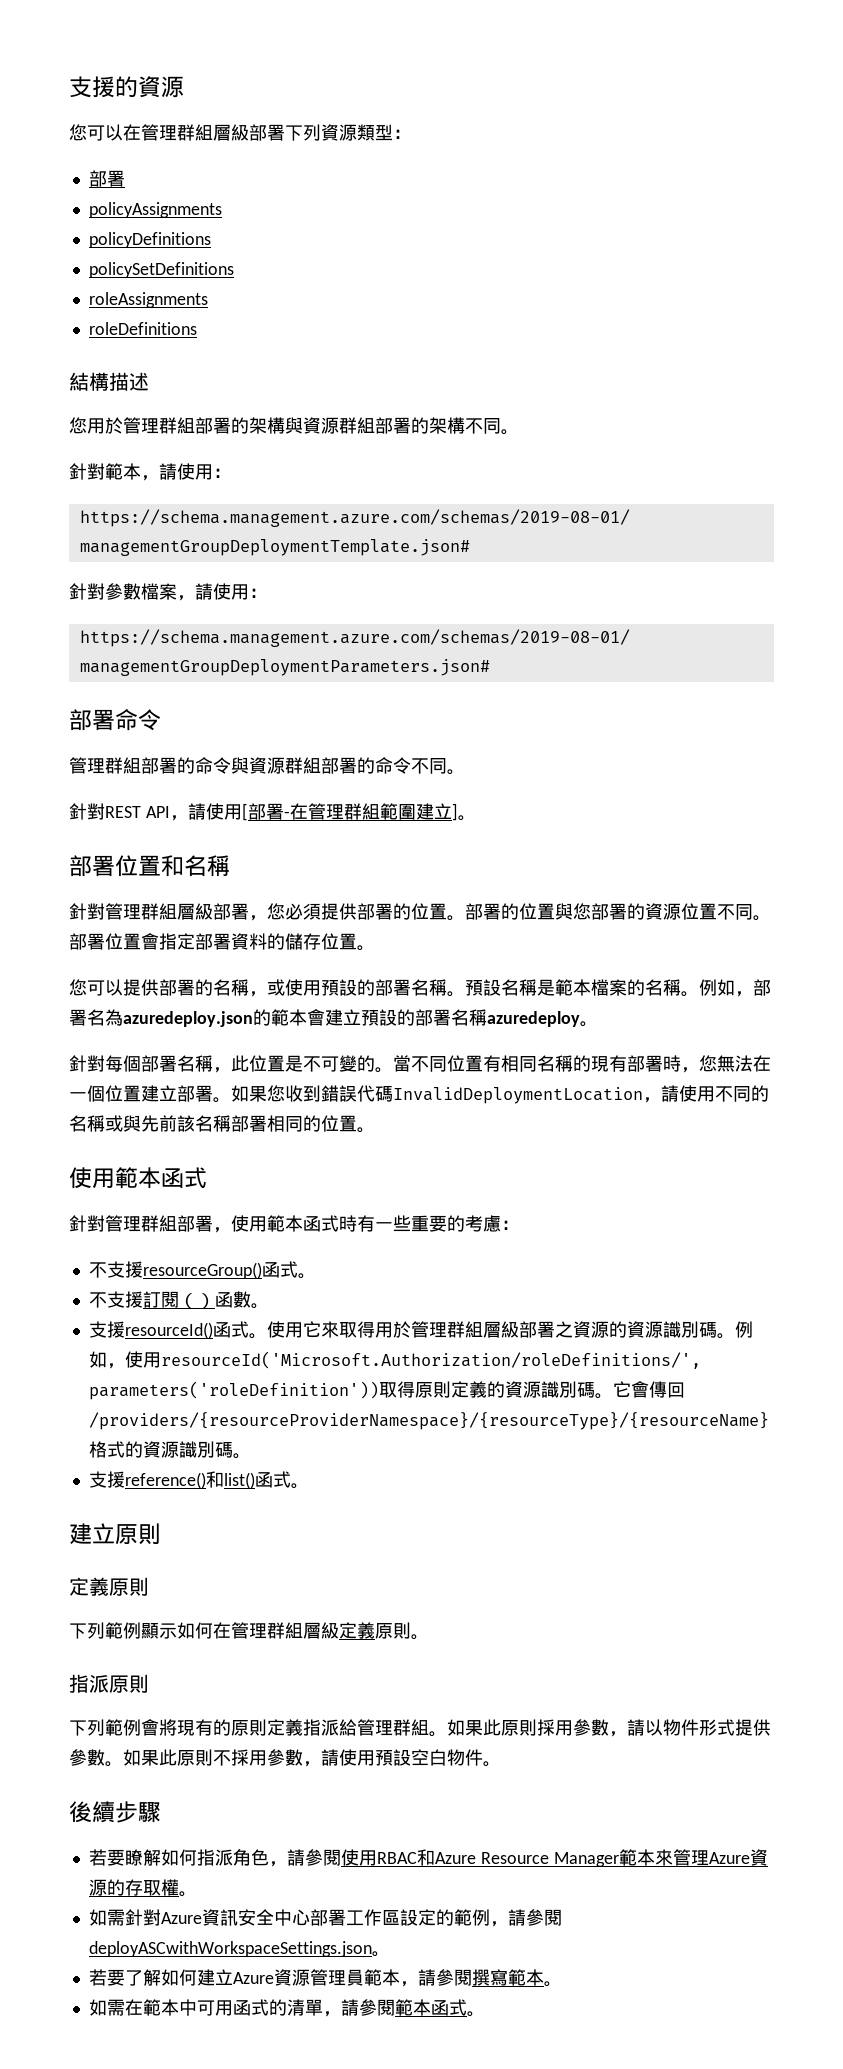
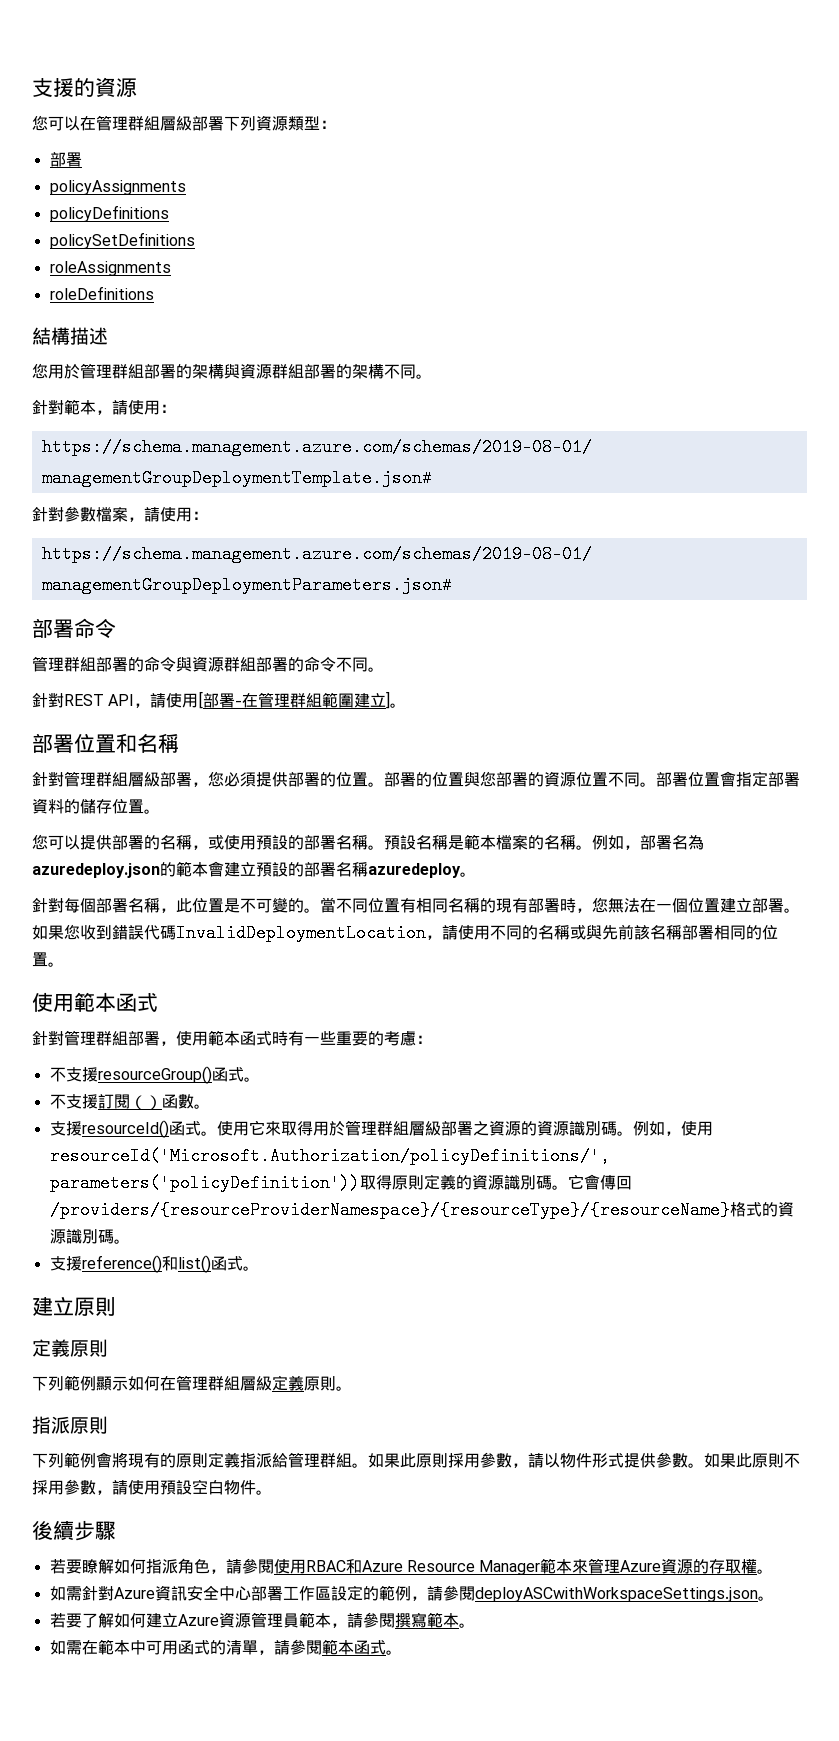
[160,1351,701,1369] [88,1381,379,1400] resourceId('Microsoft.Authorization/roleDefinitions/', parameters('roleDefinition')) -> [49,1147,610,1165] [49,1174,360,1192] resourceId('Microsoft.Authorization/policyDefinitions/', parameters('policyDefinition'))

